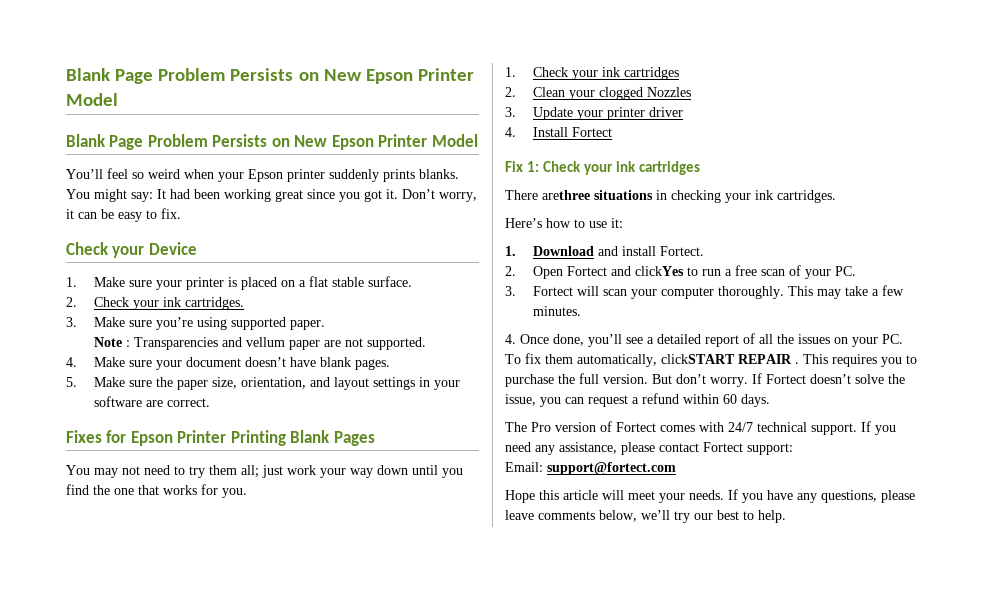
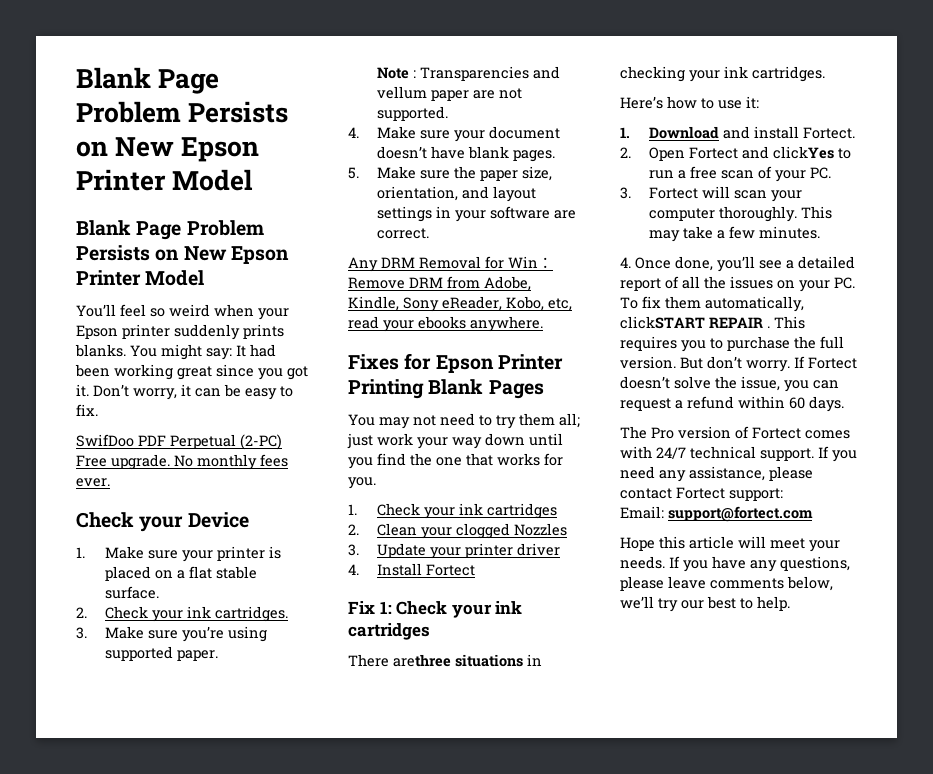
(181, 213) none -> [76,434,282,450] [76,454,288,470] [76,478,110,487] // SwifDoo PDF Perpetual (2-PC) Free upgrade. No monthly fees ever.
(210, 402) none -> [348,256,553,272] [348,276,531,291] [348,296,572,312] [348,316,543,332] // Any DRM Removal for Win：Remove DRM from Adobe, Kindle, Sony eReader, Kobo, etc, read your ebooks anywhere.

